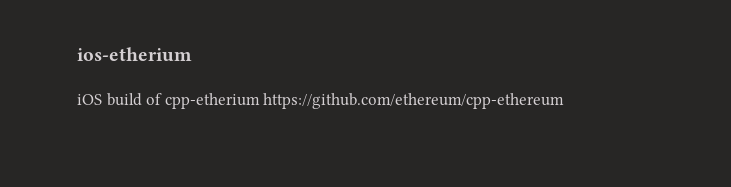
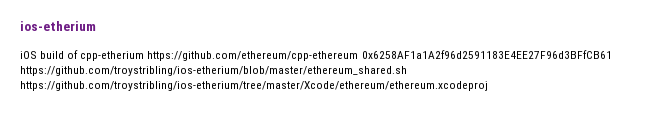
(565, 101) none -> [361,50,612,59] [20,66,407,76] [20,81,488,91] 0x6258AF1a1A2f96d2591183E4EE27F96d3BFfCB61 https://github.com/troystribling/ios-etherium/blob/master/ethereum_shared.sh https://github.com/troystribling/ios-etherium/tree/master/Xcode/ethereum/ethereum.xcodeproj

